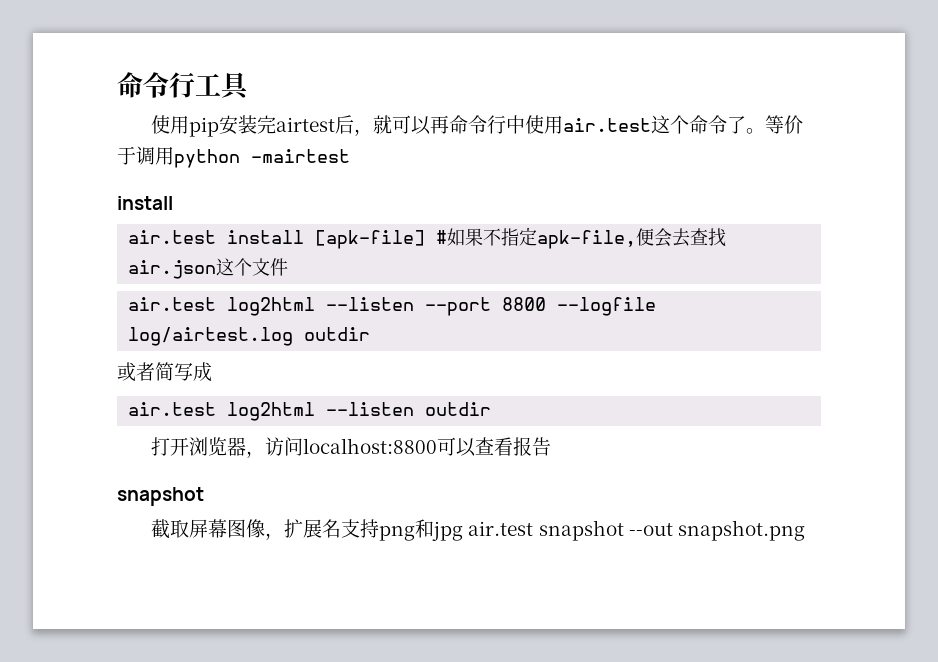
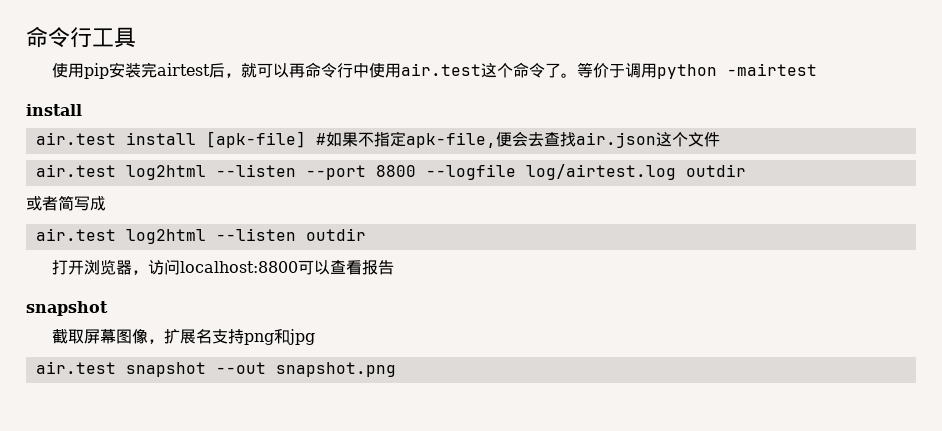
(464, 531) none -> (316, 337) //

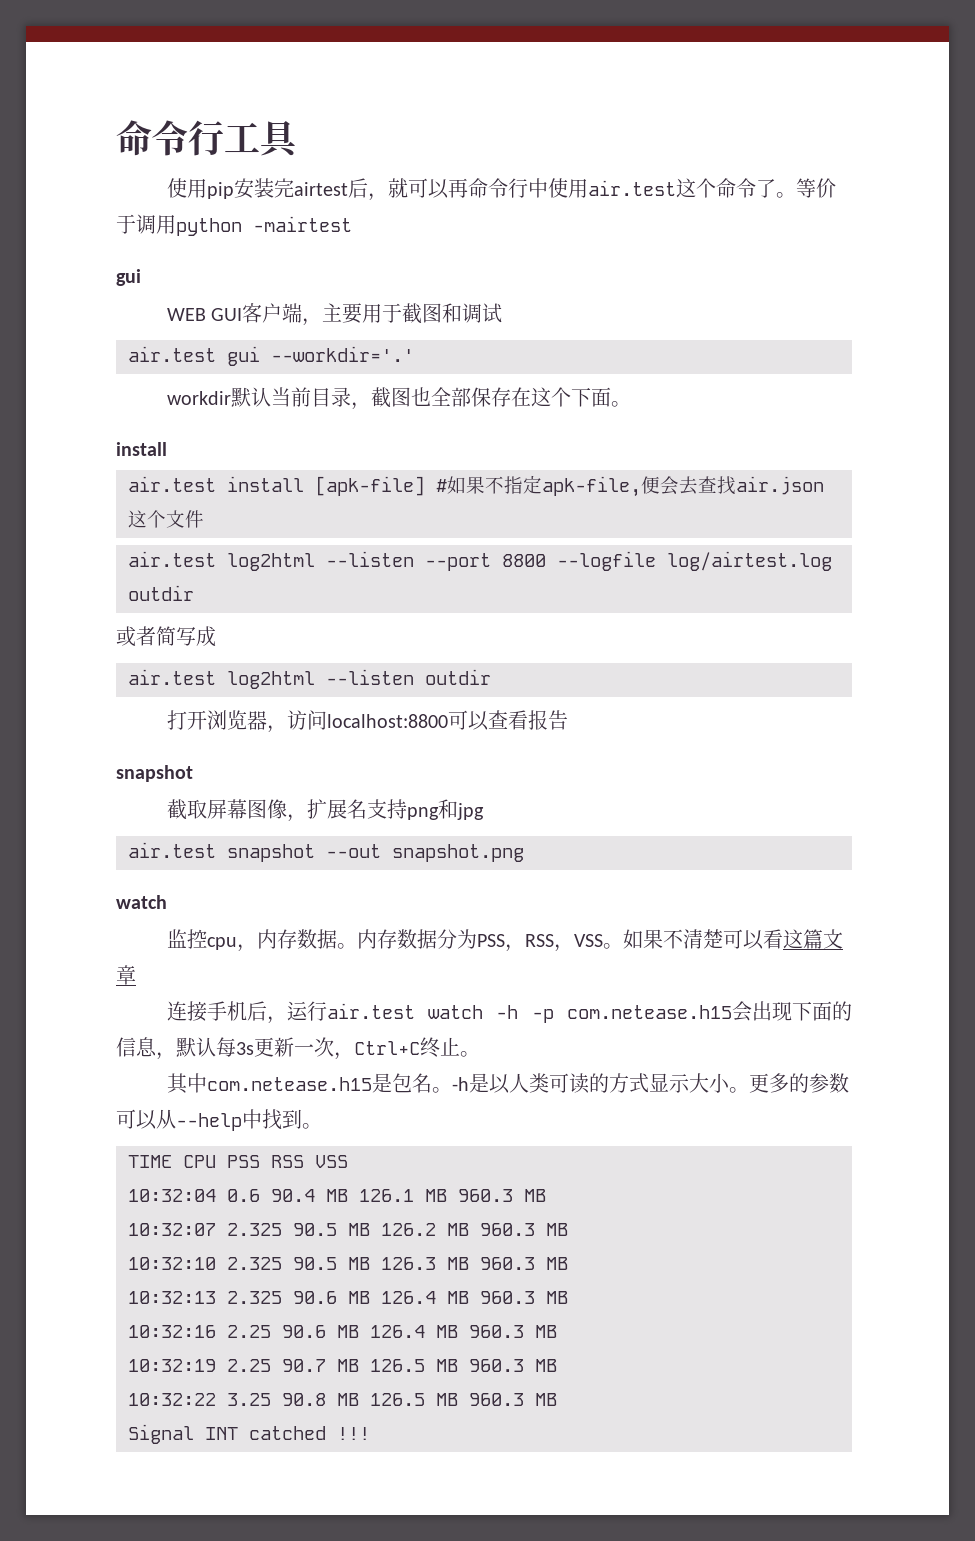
(818, 69) none -> [116,269,141,286] [166,303,503,326] [128,346,414,366] [166,387,631,410] // gui // WEB GUI客户端，主要用于截图和调试 // air.test gui --workdir='.' // workdir默认当前目录，截图也全部保存在这个下面。
(396, 369) none -> [116,895,167,909] [166,929,843,952] [116,965,136,985] [166,1001,852,1024] [116,1037,480,1060] [166,1073,849,1094] [116,1109,322,1131] [128,1155,348,1168] [128,1189,546,1202] [128,1223,568,1236] [128,1257,568,1270] [128,1291,568,1304] [128,1325,557,1338] [128,1359,557,1372] [128,1393,557,1406] [128,1424,370,1444] // watch // 监控cpu，内存数据。内存数据分为PSS，RSS，VSS。如果不清楚可以看这篇文章 // 连接手机后，运行air.test watch -h -p com.netease.h15会出现下面的信息，默认每3s更新一次，Ctrl+C终止。 // 其中com.netease.h15是包名。-h是以人类可读的方式显示大小。更多的参数可以从--help中找到。 // TIME CPU PSS RSS VSS // 10:32:04 0.6 90.4 MB 126.1 MB 960.3 MB // 10:32:07 2.325 90.5 MB 126.2 MB 960.3 MB // 10:32:10 2.325 90.5 MB 126.3 MB 960.3 MB // 10:32:13 2.325 90.6 MB 126.4 MB 960.3 MB // 10:32:16 2.25 90.6 MB 126.4 MB 960.3 MB // 10:32:19 2.25 90.7 MB 126.5 MB 960.3 MB // 10:32:22 3.25 90.8 MB 126.5 MB 960.3 MB // Signal INT catched !!!

